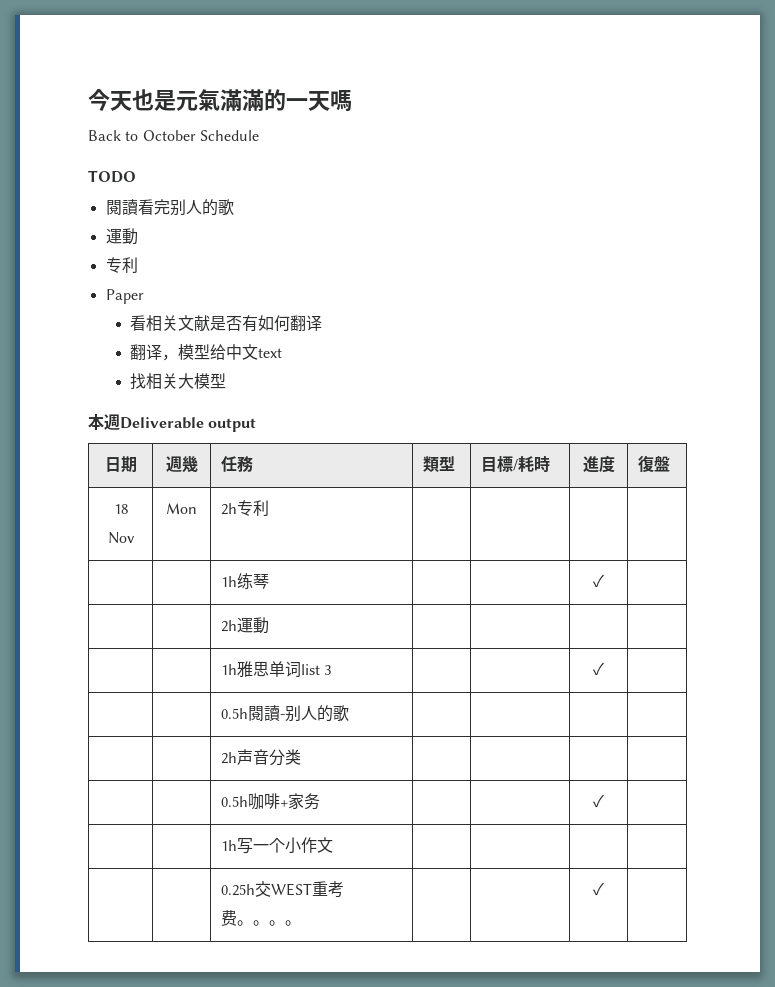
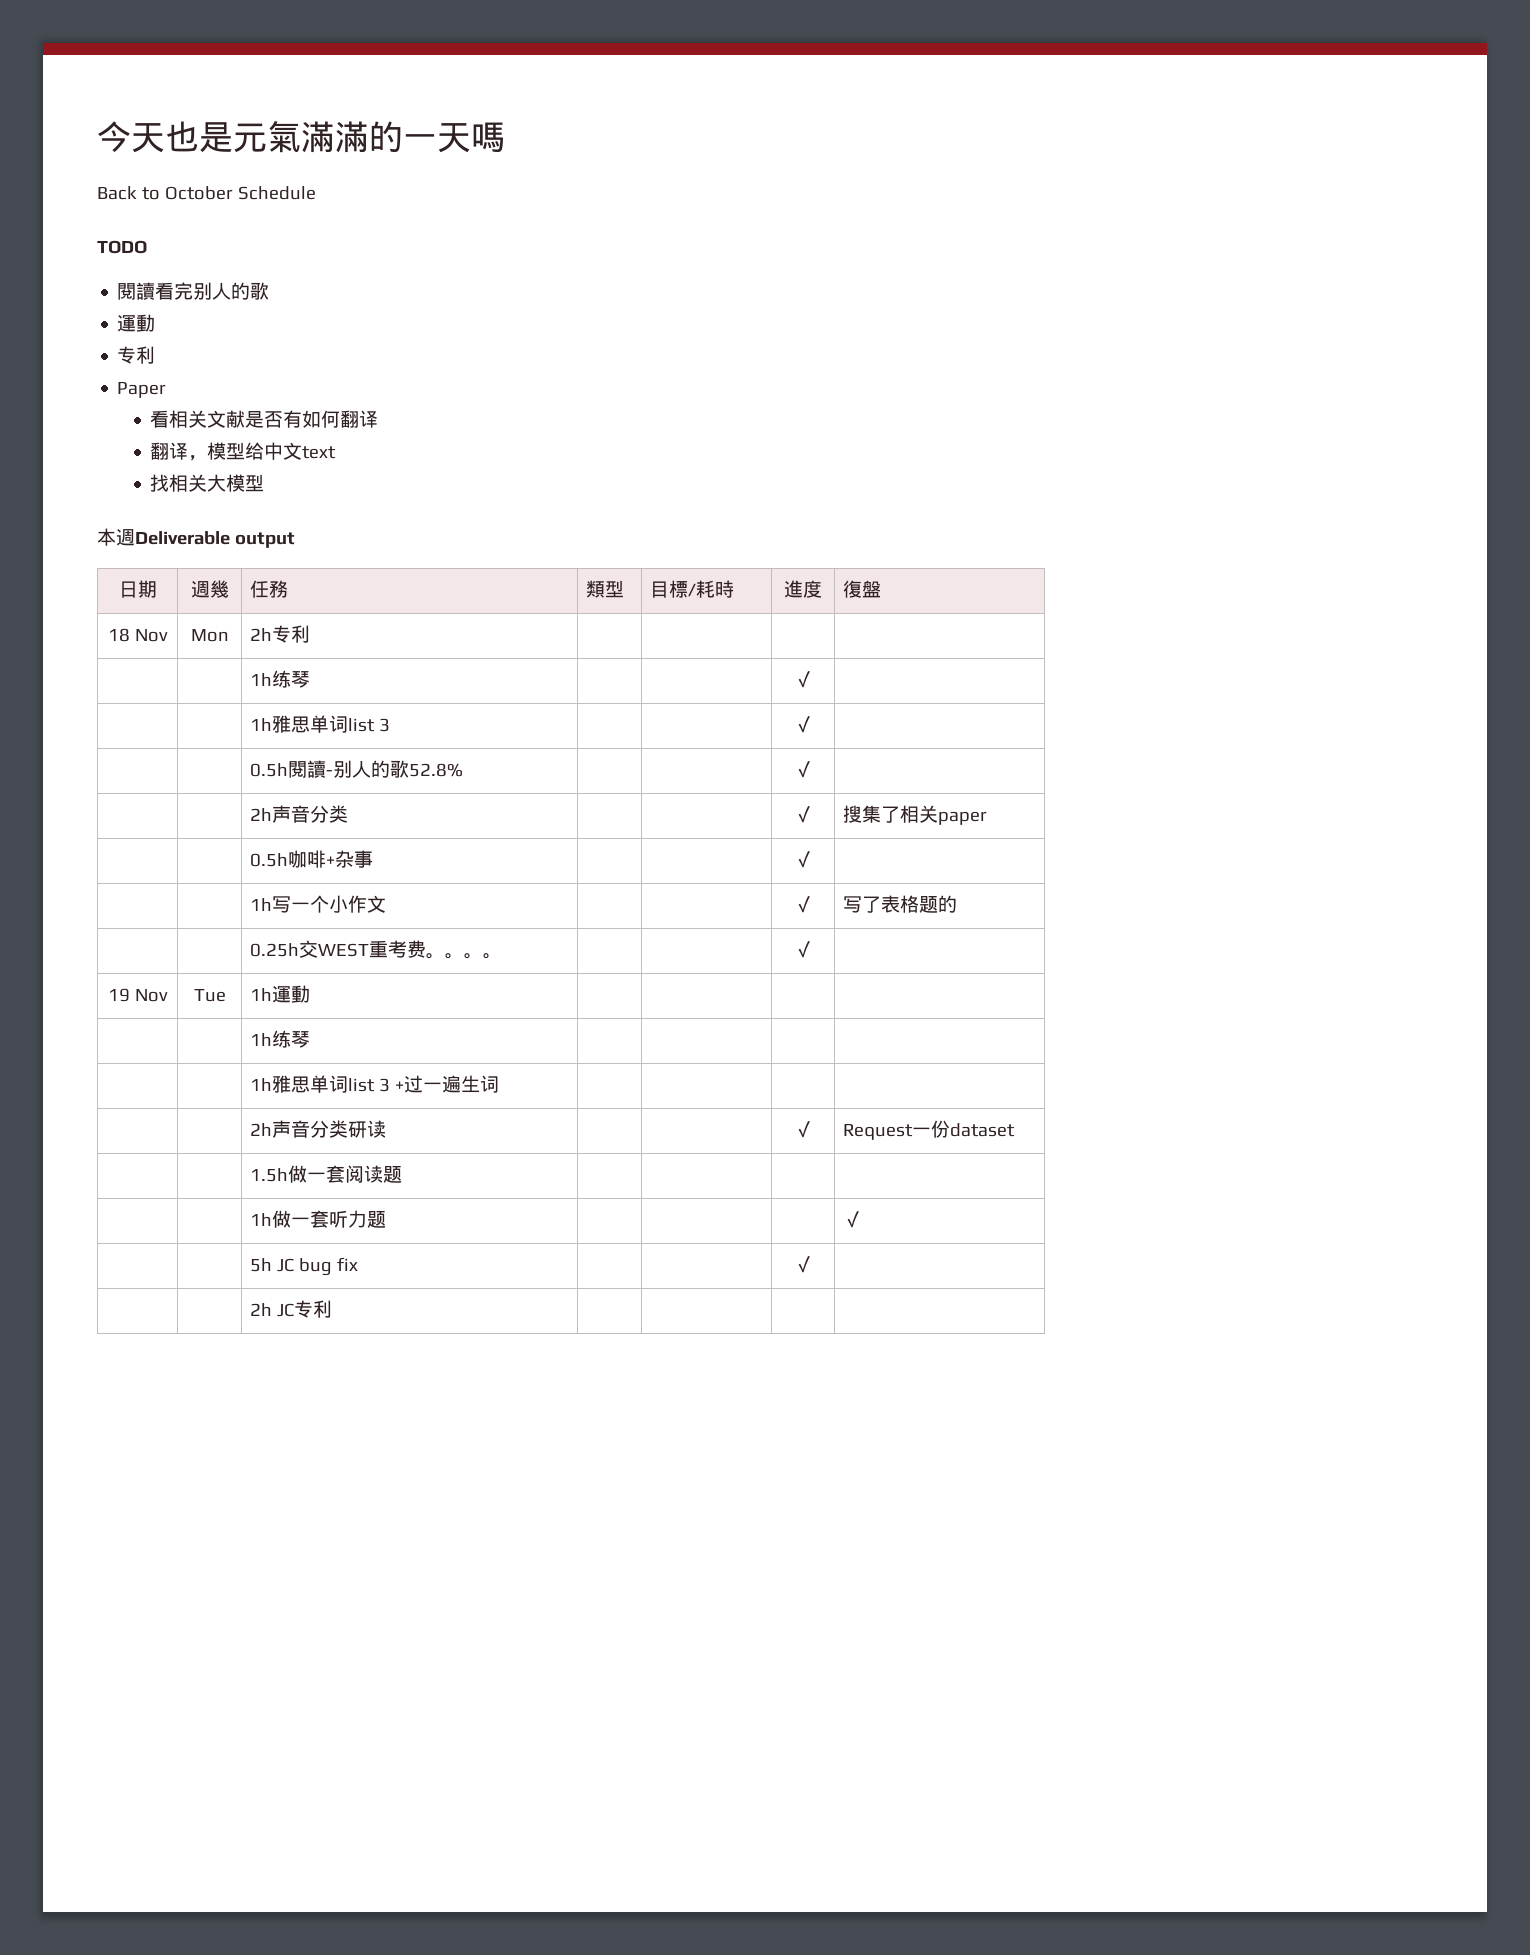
[221,617,270,634] // | | 2h運動 | | | | -> (813, 679) none
(350, 713) | | | -> [409,763,464,777] [793,761,813,778] 52.8% | | | ✓
(302, 757) | -> [793,806,813,823] [843,805,988,825] ✓ | 搜集了相关paper
[288,793,321,810] 家务 -> [335,850,374,868] 杂事
(334, 845) | -> [793,896,813,913] [843,895,958,913] ✓ | 写了表格题的
(604, 889) none -> [107,988,168,1002] [193,989,226,1002] [250,985,311,1003] [250,1030,311,1048] [250,1075,500,1093] [250,1120,387,1138] [793,1121,813,1138] [843,1120,1016,1140] [250,1165,403,1183] [250,1210,387,1228] [843,1211,863,1228] [250,1257,359,1276] [793,1256,813,1273] [250,1300,333,1318] // 19 Nov | Tue | 1h運動 | | | | // | | 1h练琴 | | | | // | | 1h雅思单词list 3 +过一遍生词 | | | | // | | 2h声音分类研读 | | | ✓ | Request一份dataset // | | 1.5h做一套阅读题 | | | | // | | 1h做一套听力题 | | | | ✓ // | | 5h JC bug fix | | | ✓ | // | | 2h JC专利 | | | |

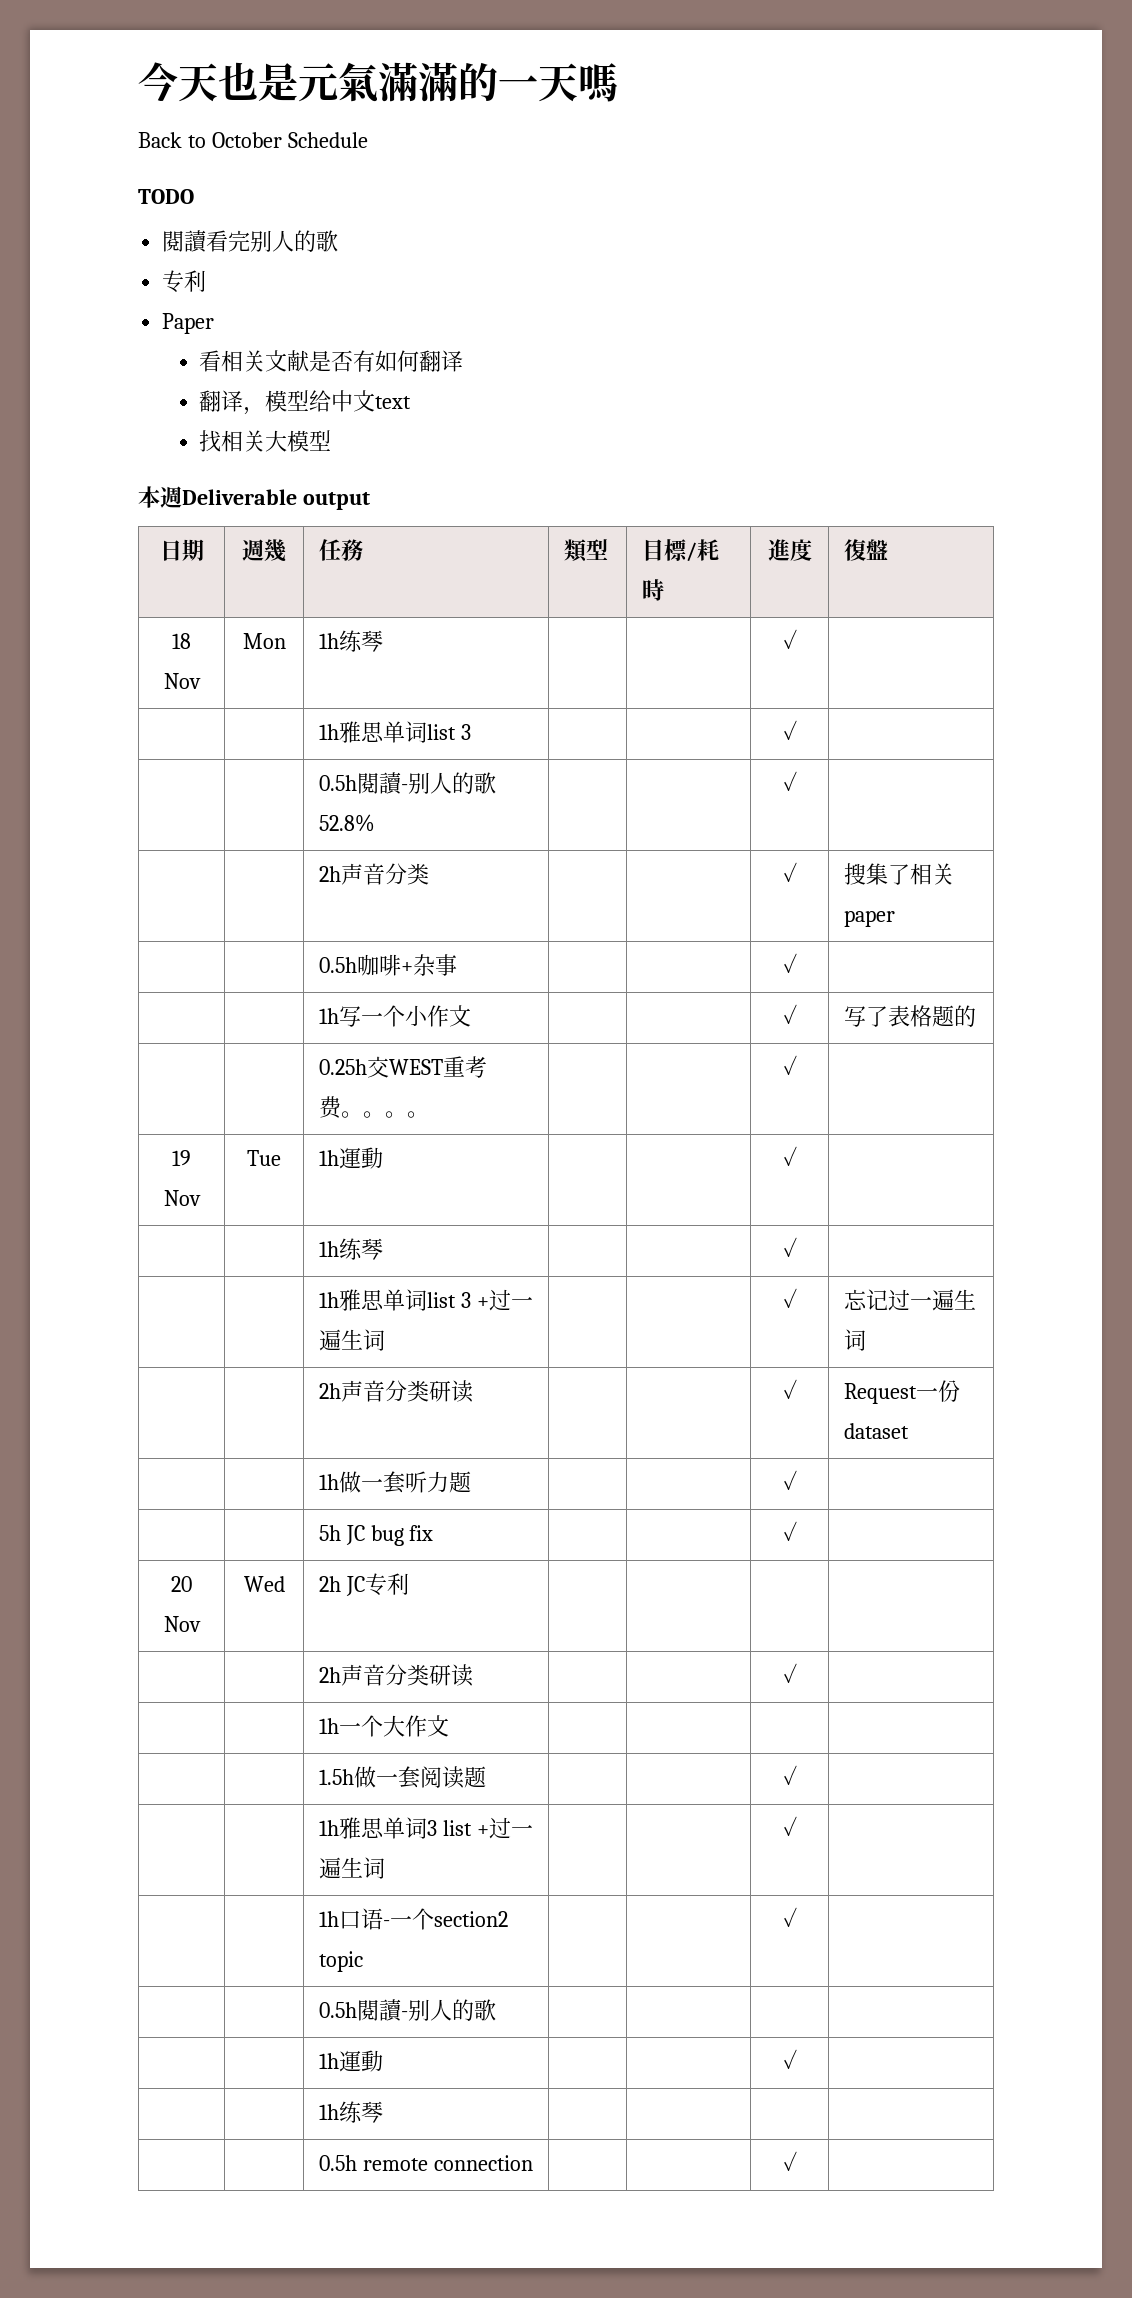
[117,314,156,332] // 運動 -> (339, 241) none
[250,625,311,643] | 2h专利 | | | | // | -> (286, 641) none
[250,1030,311,1048] | // | | 1h练琴 | | | -> [782,1146,797,1166] [318,1238,383,1260] [782,1237,797,1257] ✓ | // | | 1h练琴 | | | ✓
(500, 1084) | -> [782,1288,797,1308] [843,1289,976,1311] [843,1329,866,1351] ✓ | 忘记过一遍生词
[250,1165,403,1183] // | | 1.5h做一套阅读题 | | | | -> (909, 1431) none
[843,1211,863,1228] | ✓ -> [782,1470,797,1490] ✓ |
(813, 1264) | -> [171,1576,192,1592] [163,1616,201,1632] [243,1576,285,1592] 20 Nov | Wed
(333, 1309) none -> [318,1664,473,1687] [782,1663,797,1683] [318,1715,449,1737] [318,1766,486,1789] [782,1765,797,1785] [318,1817,533,1839] [318,1857,385,1879] [782,1816,797,1836] [318,1908,508,1930] [318,1951,363,1972] [782,1907,797,1927] [318,1999,496,2022] [318,2050,383,2072] [782,2049,797,2069] [318,2101,383,2123] [318,2155,533,2171] [782,2151,797,2171] // | | 2h声音分类研读 | | | ✓ | // | | 1h一个大作文 | | | | // | | 1.5h做一套阅读题 | | | ✓ | // | | 1h雅思单词3 list +过一遍生词 | | | ✓ | // | | 1h口语-一个section2 topic | | | ✓ | // | | 0.5h閱讀-别人的歌 | | | | // | | 1h運動 | | | ✓ | // | | 1h练琴 | | | | // | | 0.5h remote connection | | | ✓ |

